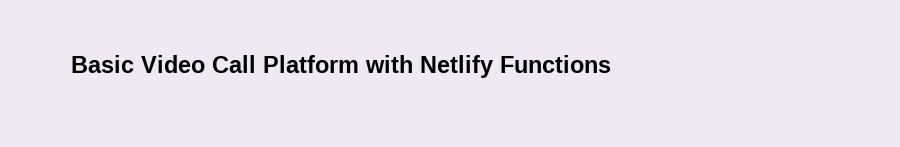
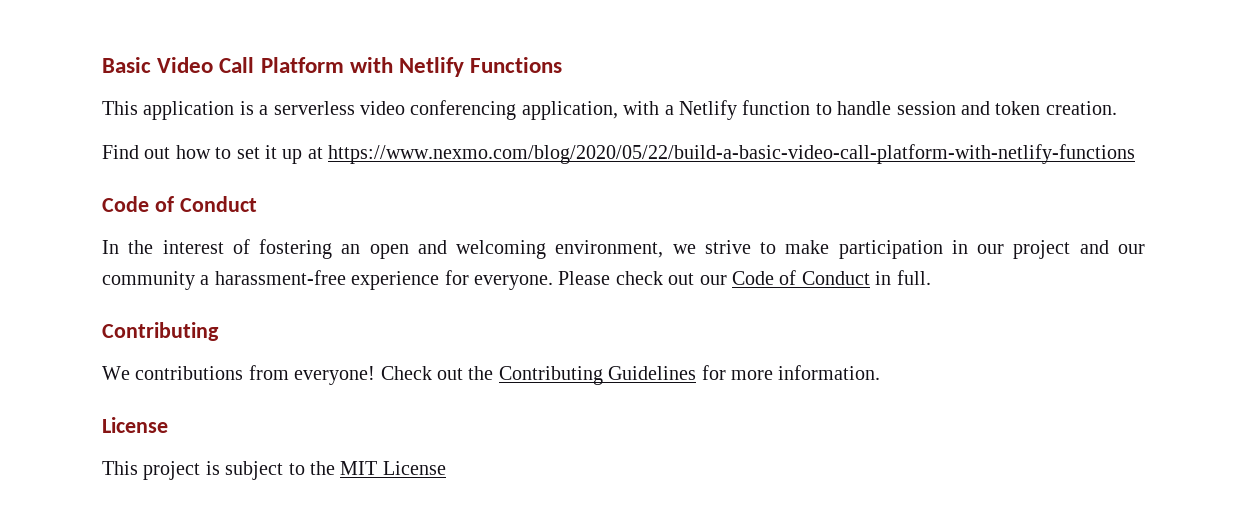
(611, 64) none -> [102,100,1117,120] [102,144,1136,164] [102,196,257,212] [102,239,1146,259] [102,270,931,290] [102,322,219,341] [102,365,881,385] [102,417,168,433] [102,461,446,480] // This application is a serverless video conferencing application, with a Netlify function to handle session and token creation. // Find out how to set it up at https://www.nexmo.com/blog/2020/05/22/build-a-basic-video-call-platform-with-netlify-functions // Code of Conduct // In the interest of fostering an open and welcoming environment, we strive to make participation in our project and our community a harassment-free experience for everyone. Please check out our Code of Conduct in full. // Contributing // We contributions from everyone! Check out the Contributing Guidelines for more information. // License // This project is subject to the MIT License

